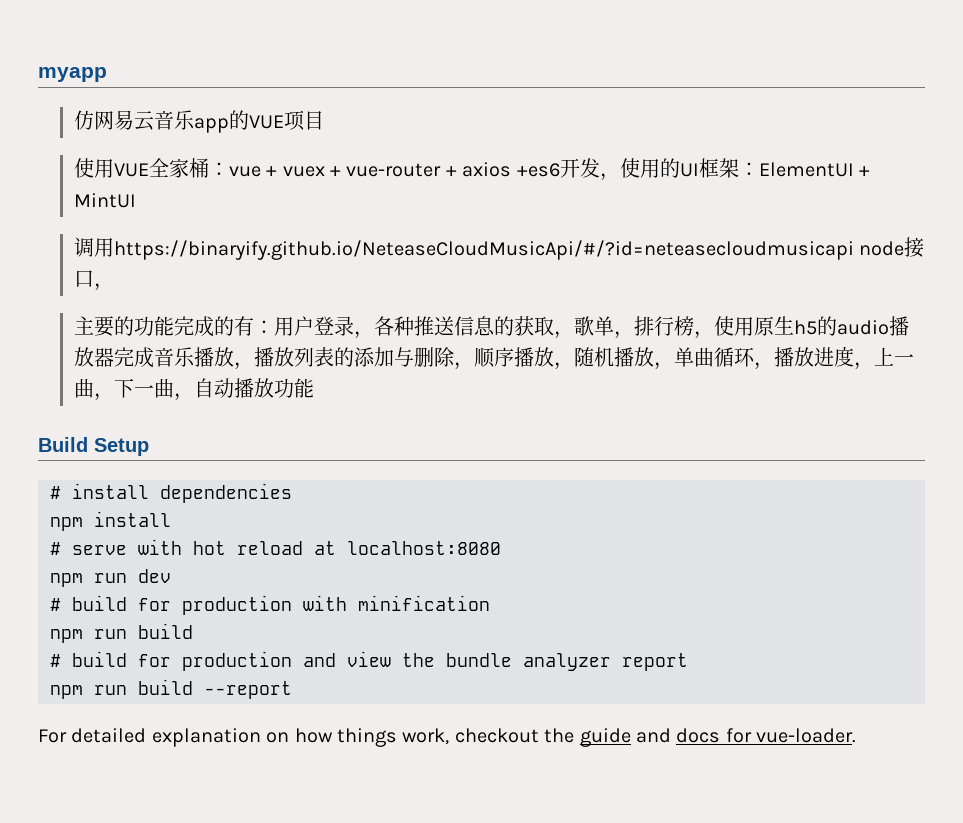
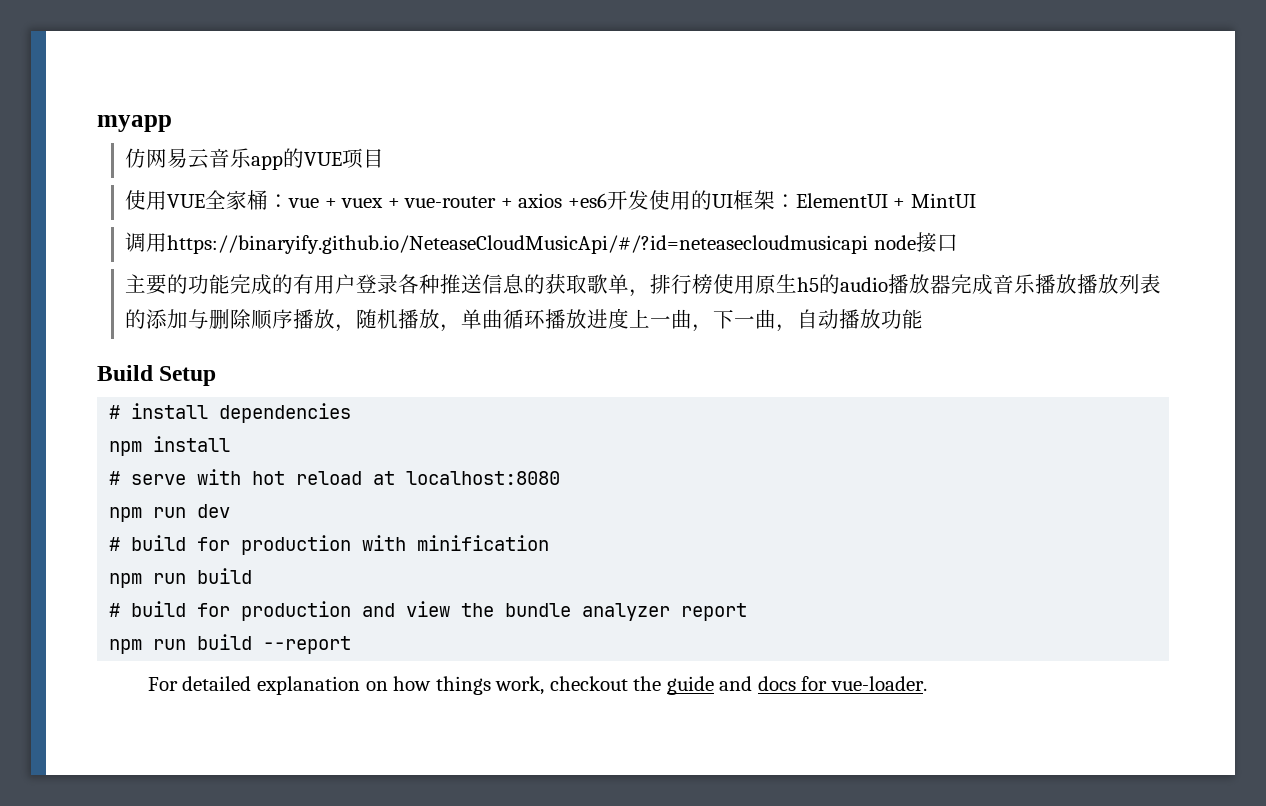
[599,173,620,181] ， -> (649, 200) none
[93,283,114,291] ， -> (958, 243) none
[253,320,274,334] ： -> (314, 284) none
[353,331,374,339] ， -> (398, 284) none
[553,331,574,339] ， -> (587, 284) none
[693,331,714,339] ， -> (713, 284) none
[233,362,254,370] ， -> (1077, 284) none
[453,362,474,370] ， -> (251, 319) none
[753,362,774,370] ， -> (545, 319) none
[853,362,874,370] ， -> (629, 318) none

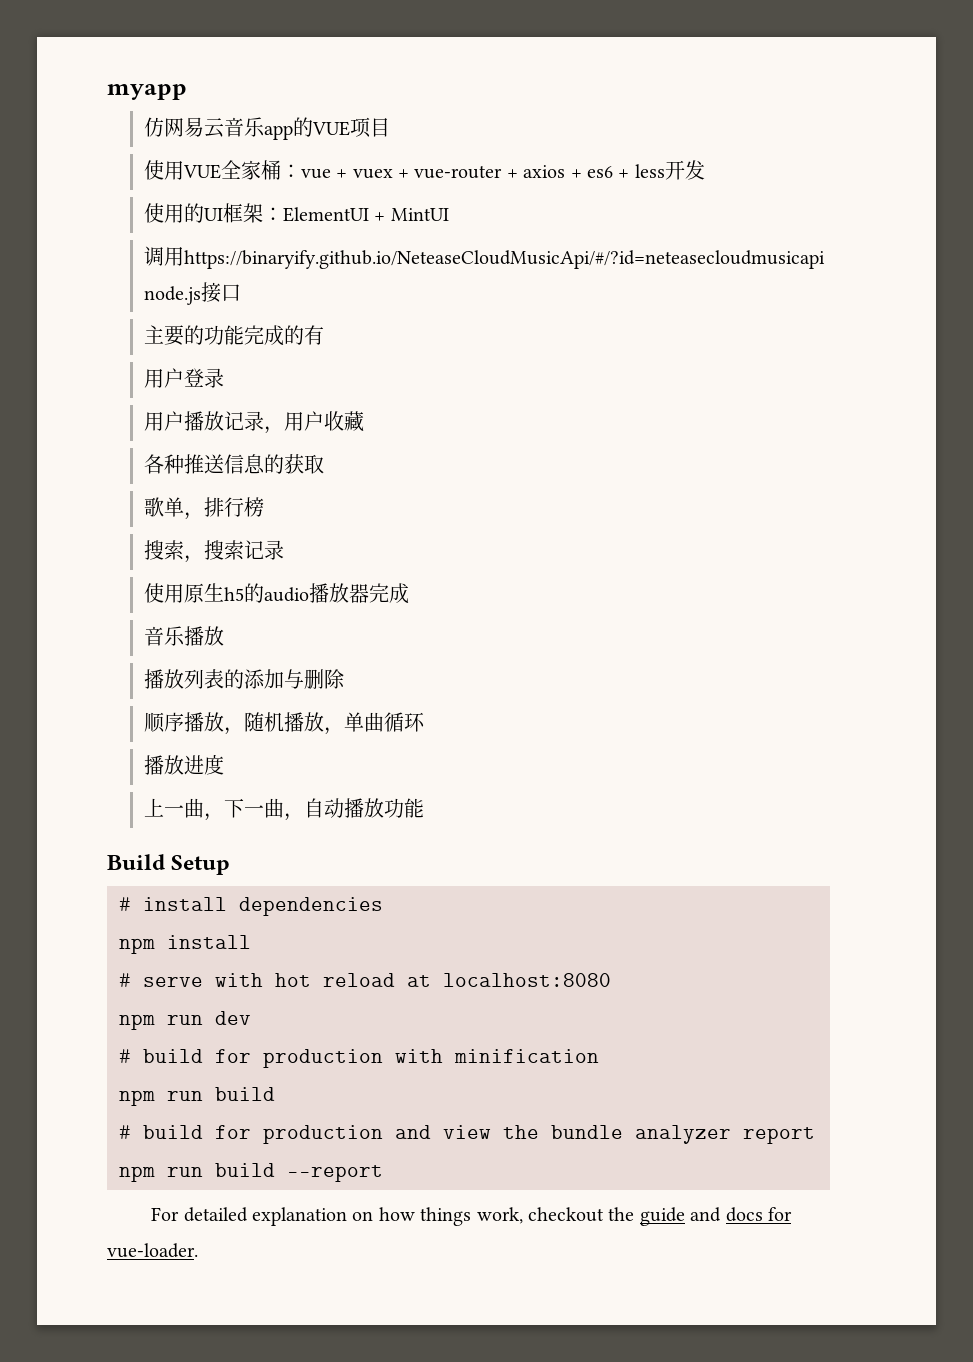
[567,193,607,208] +es6 -> [570,164,665,178] + es6 + less
(649, 200) none -> (705, 170) //
[873,235,916,250] node -> [143,286,201,305] node.js
(314, 284) none -> (324, 335) //
(398, 284) none -> [143,411,364,434] // 用户播放记录，用户收藏 //
(587, 284) none -> (324, 464) //
(713, 284) none -> [143,540,284,563] // 搜索，搜索记录 //
(993, 284) none -> (409, 593) //
(1077, 284) none -> (224, 636) //
(251, 319) none -> (345, 679) //
(545, 319) none -> (425, 722) //
(629, 318) none -> (224, 764) //

